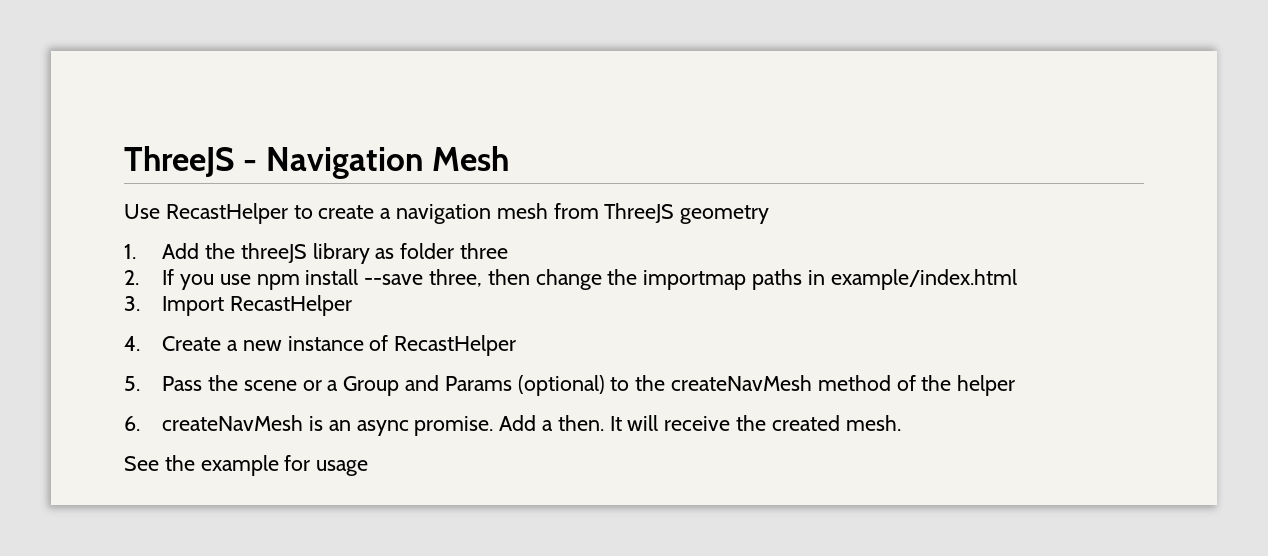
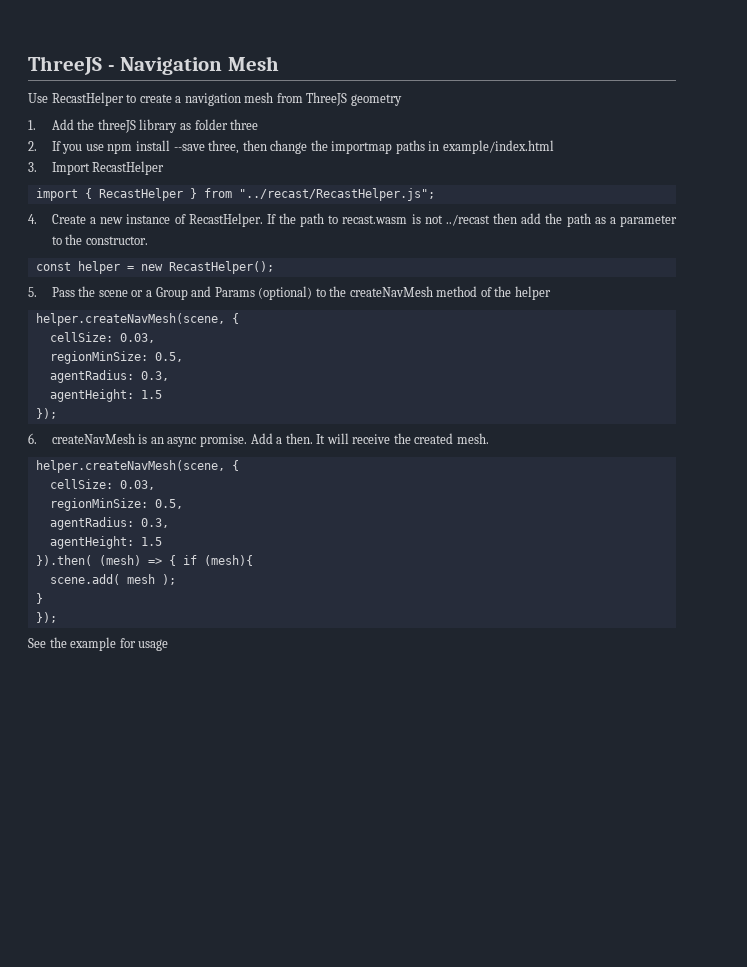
(353, 305) none -> [35,188,435,201] // import { RecastHelper } from "../recast/RecastHelper.js";
[394,335,517,356] RecastHelper -> [188,213,678,227] [51,234,148,245] [35,261,274,274] RecastHelper. If the path to recast.wasm is not ../recast then add the path as a parameter to the constructor. // const helper = new RecastHelper();
(1016, 385) none -> [35,313,239,326] [49,332,155,343] [49,351,183,364] [49,370,169,383] [49,389,162,402] [35,408,57,419] // helper.createNavMesh(scene, { // cellSize: 0.03, // regionMinSize: 0.5, // agentRadius: 0.3, // agentHeight: 1.5 // });
(901, 423) none -> [35,460,239,473] [49,479,155,490] [49,498,183,511] [49,517,169,530] [49,536,162,549] [35,555,253,566] [49,574,176,585] [35,593,43,604] [35,612,57,623] // helper.createNavMesh(scene, { // cellSize: 0.03, // regionMinSize: 0.5, // agentRadius: 0.3, // agentHeight: 1.5 // }).then( (mesh) => { if (mesh){ // scene.add( mesh ); // } // });

